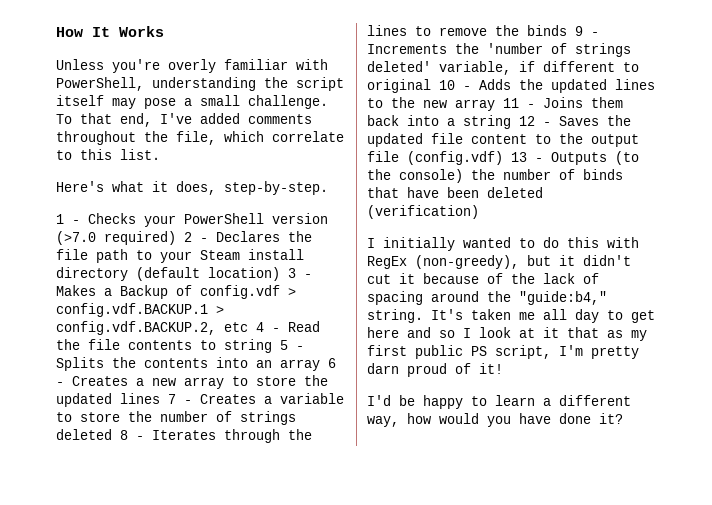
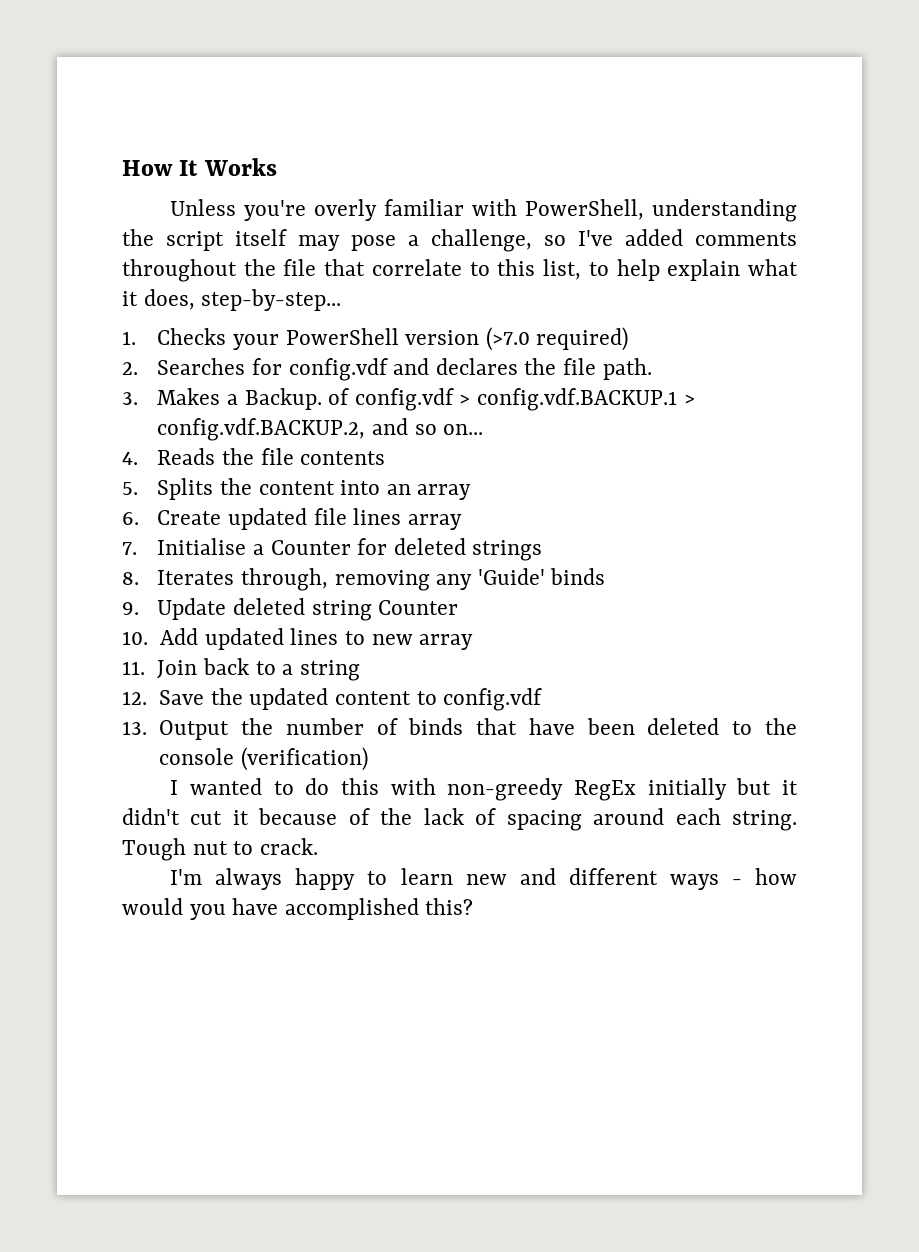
[200,95,328,109] [56,113,152,127] small challenge. To that end, -> [431,229,566,252] challenge, so
[176,131,264,145] file, which -> [283,259,366,276] file that
[120,149,160,160] [56,181,328,195] [56,214,80,224] list. // Here's what it does, step-by-step. // 1 - -> [543,259,799,281] [122,289,342,311] [122,331,136,345] list, to help explain what it does, step-by-step... // 1.
[184,231,312,242] [56,249,304,263] [56,267,312,281] 2 - Declares the file path to your Steam install directory (default location) 3 - -> [122,358,652,381] [122,392,138,405] // 2. Searches for config.vdf and declares the file path. // 3.
[120,285,168,299] Backup -> [244,388,322,410] Backup.
[224,321,320,332] etc 4 - Read -> [371,418,484,435] [122,448,216,465] and so on... // 4. Reads
[200,339,304,353] to string 5 - -> [122,482,138,495] // 5.
[144,358,208,368] contents -> [258,481,335,495] content
[328,358,336,368] [56,375,328,389] [56,393,344,407] [56,411,296,425] [56,429,312,443] [367,25,599,36] [367,43,631,57] [367,61,639,75] [367,79,543,93] 6 - Creates a new array to store the updated lines 7 - Creates a variable to store the number of strings deleted 8 - Iterates through the lines to remove the binds 9 - Increments the 'number of strings deleted' variable, if different to original 10 - Adds the -> [122,508,462,530] [122,538,543,561] [122,568,606,591] [122,598,459,621] [122,628,199,645] // 6. Create updated file lines array // 7. Initialise a Counter for deleted strings // 8. Iterates through, removing any 'Guide' binds // 9. Update deleted string Counter // 10. Add
[391,97,623,111] [367,115,439,126] the new array 11 - Joins them back into -> [371,634,474,650] [122,658,276,679] new array // 11. Join back to
[519,115,631,126] [367,133,463,147] 12 - Saves the updated file -> [122,688,329,710] // 12. Save the updated
[559,133,639,147] [367,151,639,165] [367,169,463,183] the output file (config.vdf) 13 - Outputs (to the console) -> [443,688,543,711] [122,720,230,740] config.vdf // 13. Output
(543, 192) none -> [732,718,797,735] [159,748,235,765] to the console
[383,237,455,251] initially -> (179, 787) none
[367,255,519,269] RegEx (non-greedy), -> [447,778,727,801] non-greedy RegEx initially
[487,291,607,305] [367,309,655,323] [367,327,647,341] [367,345,639,359] [367,363,503,377] [367,395,631,409] [367,416,399,427] the "guide:b4," string. It's taken me all day to get here and so I look at it that as my first public PS script, I'm pretty darn proud of it! // I'd be happy to learn a different way, -> [675,808,797,831] [122,838,318,861] [170,868,742,890] each string. Tough nut to crack. // I'm always happy to learn new and different ways -
[559,413,623,424] done it? -> [284,898,474,920] accomplished this?

